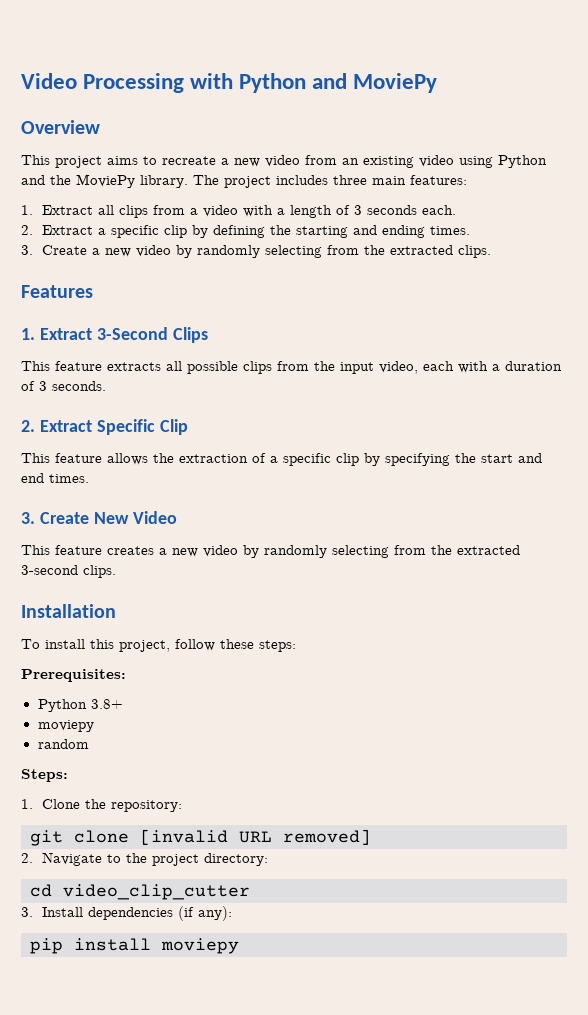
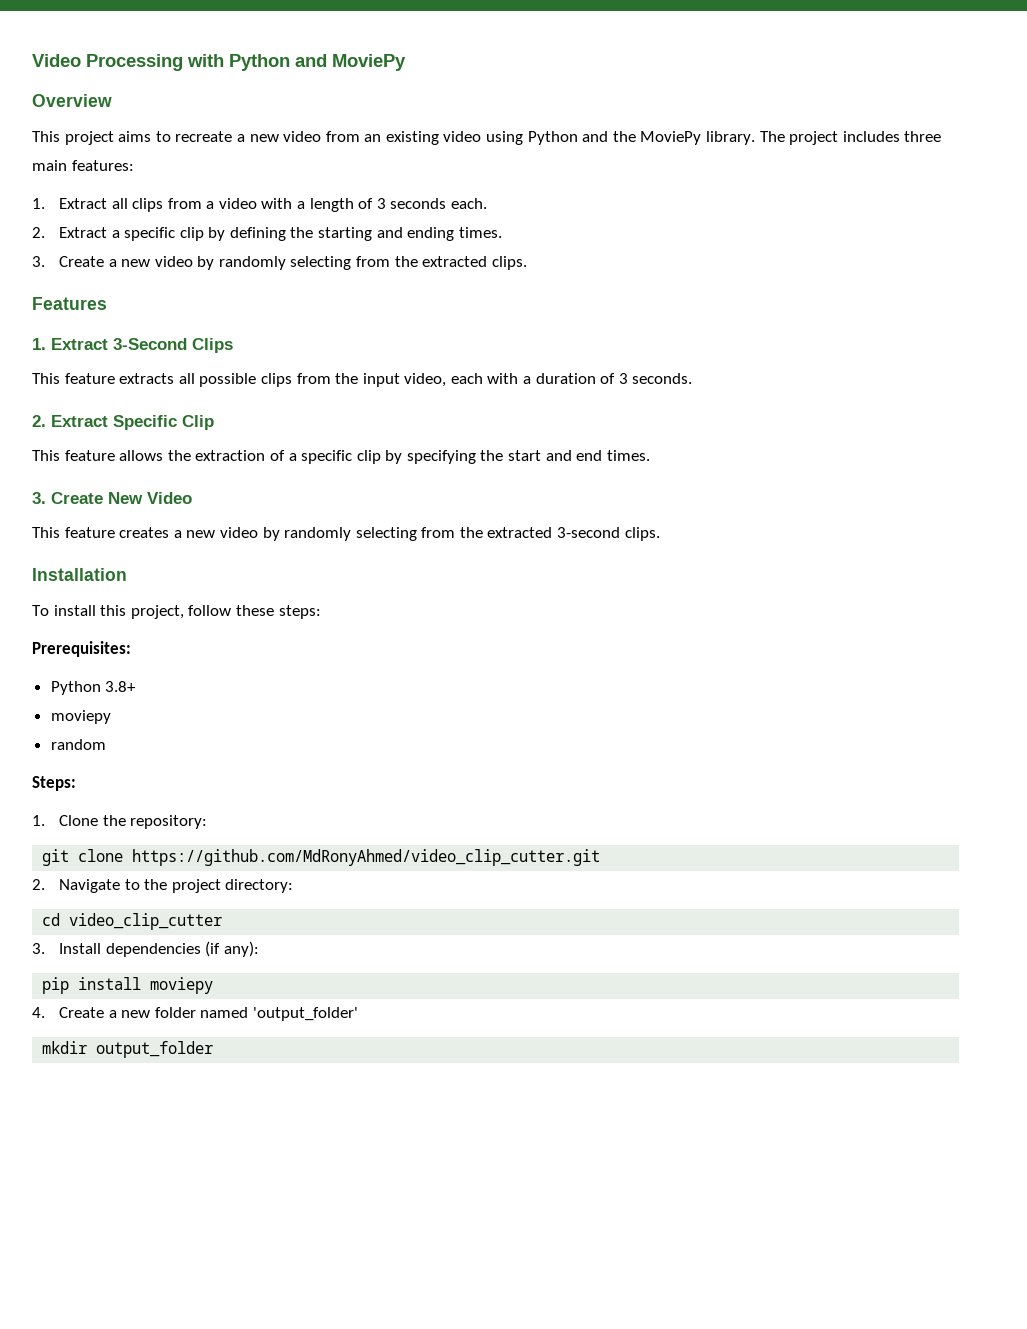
[140,829,371,845] [invalid URL removed] -> [132,849,601,866] https://github.com/MdRonyAhmed/video_clip_cutter.git
(239, 946) none -> [32,1007,358,1021] [42,1041,214,1058] // 4. Create a new folder named 'output_folder' // mkdir output_folder

